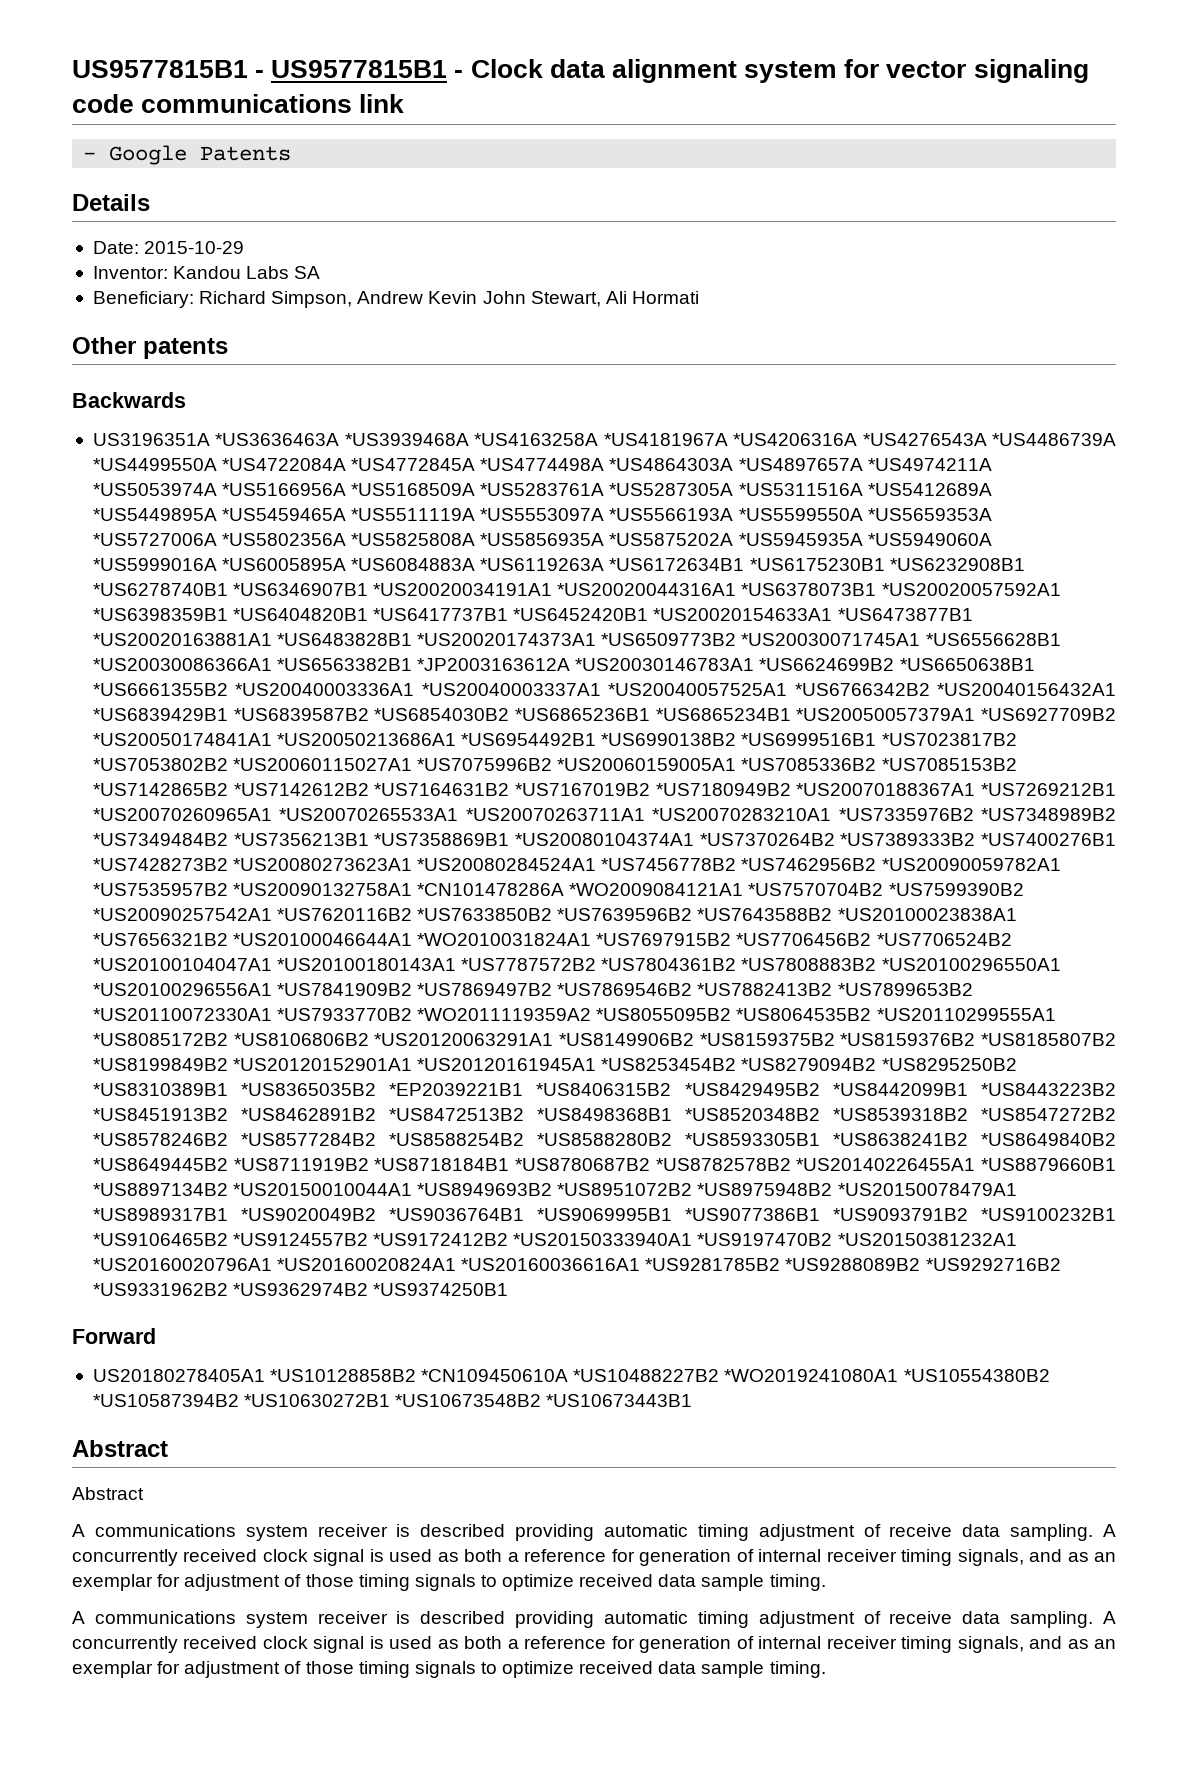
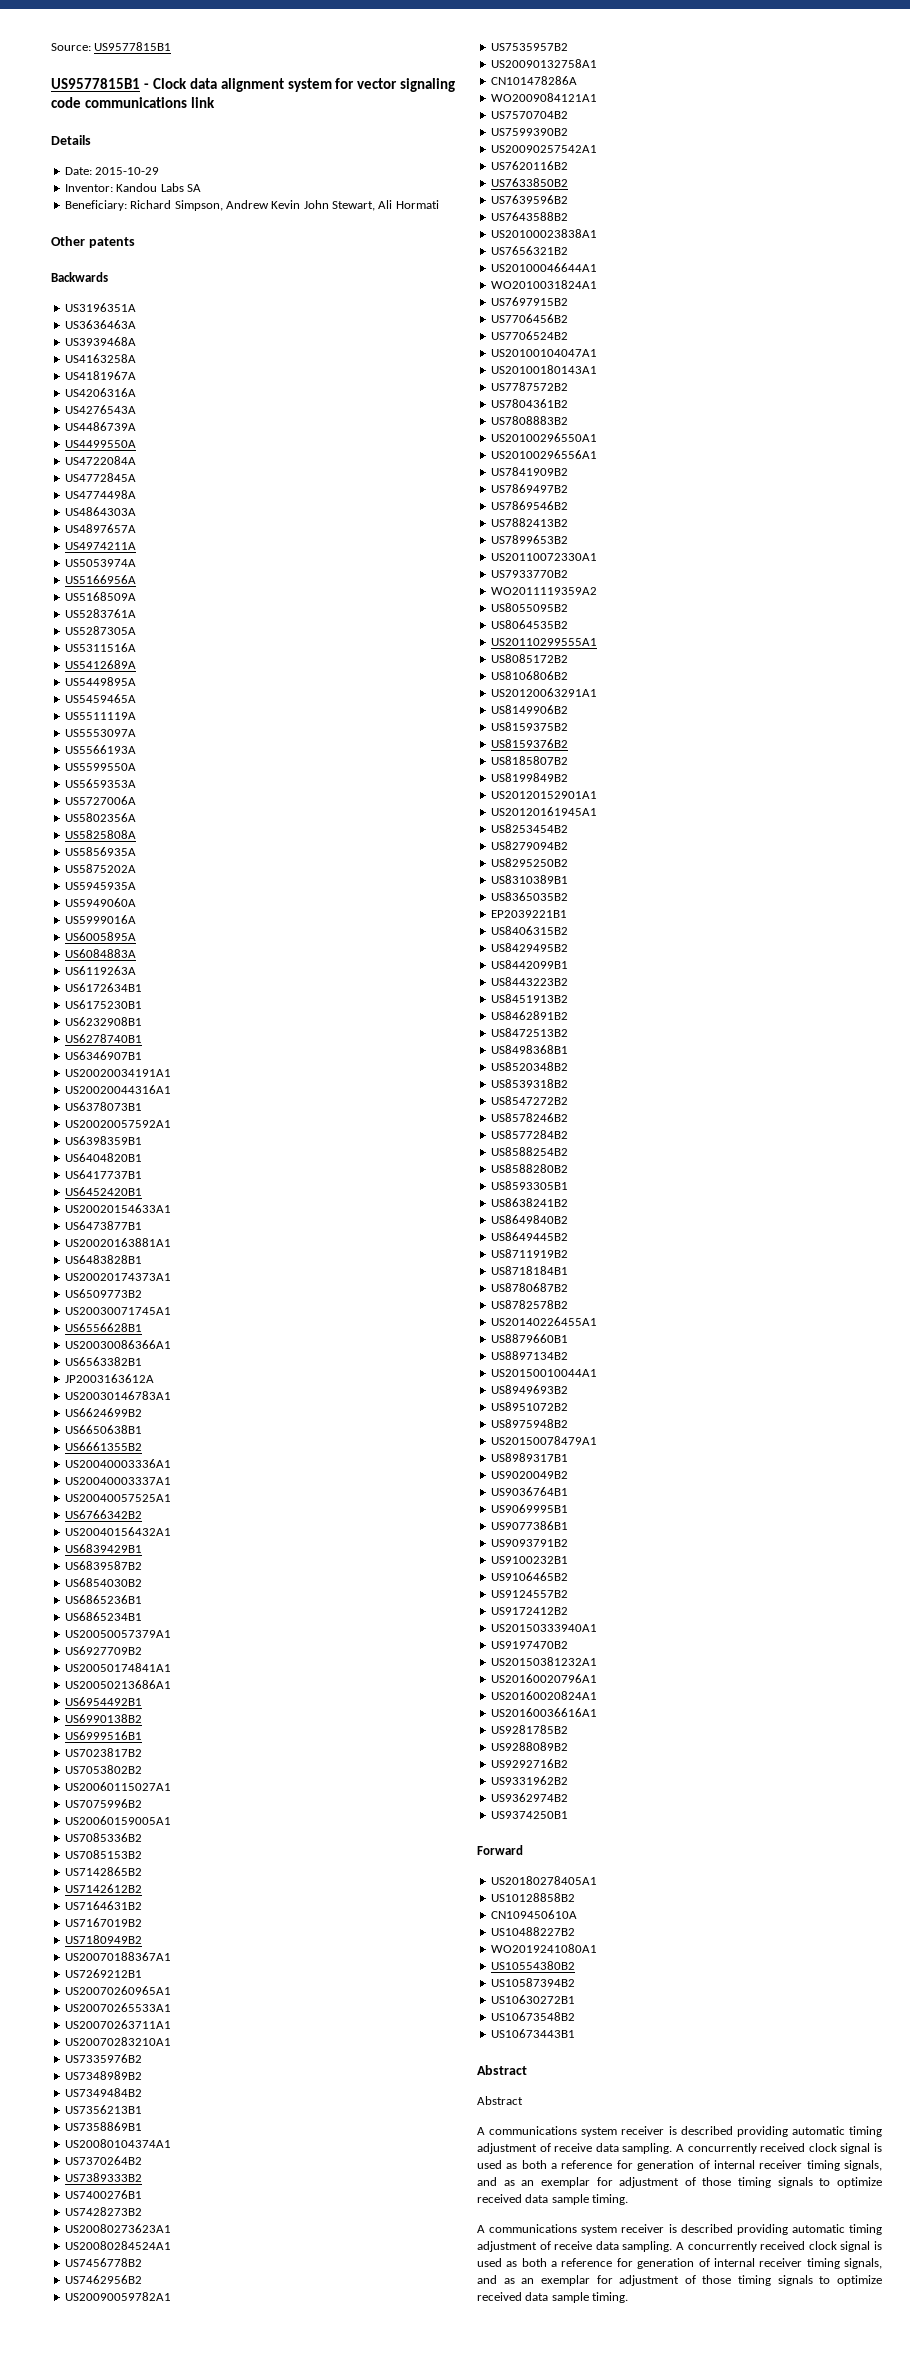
[72,60,265,78] US9577815B1 - -> [51,42,172,51] Source: US9577815B1 //
[83,145,292,165] // - Google Patents -> (215, 102) none
[215,433,1117,446] [92,458,992,471] [92,483,992,496] [92,508,992,521] [92,533,992,546] [92,558,1025,571] [92,583,1061,596] [92,608,973,621] [92,633,1061,646] [92,658,1035,671] [92,683,1116,696] [92,708,1117,721] [92,733,1017,746] [92,758,1017,771] [92,783,1117,796] [92,808,1116,821] [92,833,1117,846] [92,858,1061,871] [92,883,1024,896] [92,908,1017,921] [92,933,1012,946] [92,958,1061,971] [92,983,973,996] [92,1008,1056,1021] [92,1033,1117,1046] [92,1058,1017,1071] [92,1083,1117,1096] [92,1108,1116,1121] [92,1133,1116,1146] [92,1158,1117,1171] [92,1183,1017,1196] [92,1208,1116,1221] [92,1233,1017,1246] [92,1258,1061,1271] [92,1283,509,1296] [72,1328,156,1344] [92,1369,1050,1382] [92,1394,693,1407] *US3636463A *US3939468A *US4163258A *US4181967A *US4206316A *US4276543A *US4486739A *US4499550A *US4722084A *US4772845A *US4774498A *US4864303A *US4897657A *US4974211A *US5053974A *US5166956A *US5168509A *US5283761A *US5287305A *US5311516A *US5412689A *US5449895A *US5459465A *US5511119A *US5553097A *US5566193A *US5599550A *US5659353A *US5727006A *US5802356A *US5825808A *US5856935A *US5875202A *US5945935A *US5949060A *US5999016A *US6005895A *US6084883A *US6119263A *US6172634B1 *US6175230B1 *US6232908B1 *US6278740B1 *US6346907B1 *US20020034191A1 *US20020044316A1 *US6378073B1 *US20020057592A1 *US6398359B1 *US6404820B1 *US6417737B1 *US6452420B1 *US20020154633A1 *US6473877B1 *US20020163881A1 *US6483828B1 *US20020174373A1 *US6509773B2 *US20030071745A1 *US6556628B1 *US20030086366A1 *US6563382B1 *JP2003163612A *US20030146783A1 *US6624699B2 *US6650638B1 *US6661355B2 *US20040003336A1 *US20040003337A1 *US20040057525A1 *US6766342B2 *US20040156432A1 *US6839429B1 *US6839587B2 *US6854030B2 *US6865236B1 *US6865234B1 *US20050057379A1 *US6927709B2 *US20050174841A1 *US20050213686A1 *US6954492B1 *US6990138B2 *US6999516B1 *US7023817B2 *US7053802B2 *US20060115027A1 *US7075996B2 *US20060159005A1 *US7085336B2 *US7085153B2 *US7142865B2 *US7142612B2 *US7164631B2 *US7167019B2 *US7180949B2 *US20070188367A1 *US7269212B1 *US20070260965A1 *US20070265533A1 *US20070263711A1 *US20070283210A1 *US7335976B2 *US7348989B2 *US7349484B2 *US7356213B1 *US7358869B1 *US20080104374A1 *US7370264B2 *US7389333B2 *US7400276B1 *US7428273B2 *US20080273623A1 *US20080284524A1 *US7456778B2 *US7462956B2 *US20090059782A1 *US7535957B2 *US20090132758A1 *CN101478286A *WO2009084121A1 *US7570704B2 *US7599390B2 *US20090257542A1 *US7620116B2 *US7633850B2 *US7639596B2 *US7643588B2 *US20100023838A1 *US7656321B2 *US20100046644A1 *WO2010031824A1 *US7697915B2 *US7706456B2 *US7706524B2 *US20100104047A1 *US20100180143A1 *US7787572B2 *US7804361B2 *US7808883B2 *US20100296550A1 *US20100296556A1 *US7841909B2 *US7869497B2 *US7869546B2 *US7882413B2 *US7899653B2 *US20110072330A1 *US7933770B2 *WO2011119359A2 *US8055095B2 *US8064535B2 *US20110299555A1 *US8085172B2 *US8106806B2 *US20120063291A1 *US8149906B2 *US8159375B2 *US8159376B2 *US8185807B2 *US8199849B2 *US20120152901A1 *US20120161945A1 *US8253454B2 *US8279094B2 *US8295250B2 *US8310389B1 *US8365035B2 *EP2039221B1 *US8406315B2 *US8429495B2 *US8442099B1 *US8443223B2 *US8451913B2 *US8462891B2 *US8472513B2 *US8498368B1 *US8520348B2 *US8539318B2 *US8547272B2 *US8578246B2 *US8577284B2 *US8588254B2 *US8588280B2 *US8593305B1 *US8638241B2 *US8649840B2 *US8649445B2 *US8711919B2 *US8718184B1 *US8780687B2 *US8782578B2 *US20140226455A1 *US8879660B1 *US8897134B2 *US20150010044A1 *US8949693B2 *US8951072B2 *US8975948B2 *US20150078479A1 *US8989317B1 *US9020049B2 *US9036764B1 *US9069995B1 *US9077386B1 *US9093791B2 *US9100232B1 *US9106465B2 *US9124557B2 *US9172412B2 *US20150333940A1 *US9197470B2 *US20150381232A1 *US20160020796A1 *US20160020824A1 *US20160036616A1 *US9281785B2 *US9288089B2 *US9292716B2 *US9331962B2 *US9362974B2 *US9374250B1 // Forward // US20180278405A1 *US10128858B2 *CN109450610A *US10488227B2 *WO2019241080A1 *US10554380B2 *US10587394B2 *US10630272B1 *US10673548B2 *US10673443B1 -> [64,320,136,329] [64,337,136,346] [64,354,136,363] [64,371,136,380] [64,388,136,397] [64,405,136,414] [64,422,136,431] [64,440,136,448] [64,456,136,465] [64,473,136,482] [64,490,136,499] [64,507,136,516] [64,524,136,533] [64,542,136,550] [64,559,136,567] [64,575,136,584] [64,592,136,601] [64,609,136,618] [64,626,136,635] [64,643,136,652] [64,660,136,669] [64,677,136,686] [64,694,136,703] [64,712,136,720] [64,729,136,737] [64,745,136,754] [64,763,136,771] [64,779,136,788] [64,796,136,805] [64,813,136,822] [64,830,136,839] [64,847,136,856] [64,864,136,873] [64,882,136,890] [64,898,136,907] [64,915,136,924] [64,932,136,941] [64,949,136,958] [64,966,136,975] [64,983,142,992] [64,1000,142,1009] [64,1017,142,1026] [64,1034,142,1043] [64,1051,142,1060] [64,1069,171,1077] [64,1085,171,1094] [64,1102,142,1111] [64,1120,171,1128] [64,1136,142,1145] [64,1153,142,1162] [64,1170,142,1179] [64,1187,142,1196] [64,1204,171,1213] [64,1221,142,1230] [64,1238,171,1247] [64,1255,142,1264] [64,1273,171,1281] [64,1289,142,1298] [64,1307,171,1315] [64,1323,142,1332] [64,1340,171,1349] [64,1357,142,1366] [64,1374,154,1383] [64,1391,171,1400] [64,1408,142,1417] [64,1425,142,1434] [64,1442,142,1451] [64,1459,171,1468] [64,1477,171,1485] [64,1494,171,1502] [64,1510,142,1519] [64,1527,171,1536] [64,1544,142,1553] [64,1561,142,1570] [64,1578,142,1587] [64,1595,142,1604] [64,1612,142,1621] [64,1630,171,1638] [64,1646,142,1655] [64,1663,171,1672] [64,1680,171,1689] [64,1697,142,1706] [64,1714,142,1723] [64,1731,142,1740] [64,1748,142,1757] [64,1765,142,1774] [64,1782,171,1791] [64,1799,142,1808] [64,1816,171,1825] [64,1833,142,1842] [64,1850,142,1859] [64,1867,142,1876] [64,1884,142,1893] [64,1901,142,1910] [64,1918,142,1927] [64,1935,142,1944] [64,1952,171,1961] [64,1969,142,1978] [64,1986,171,1995] [64,2003,171,2012] [64,2020,171,2029] [64,2037,171,2046] [64,2054,142,2063] [64,2071,142,2080] [64,2088,142,2097] [64,2105,142,2114] [64,2122,142,2131] [64,2139,171,2148] [64,2156,142,2165] [64,2173,142,2182] [64,2190,142,2199] [64,2207,142,2216] [64,2224,171,2233] [64,2241,171,2250] [64,2258,142,2267] [64,2275,142,2284] [64,2292,171,2301] [490,43,568,51] [490,59,597,68] [490,76,577,85] [490,93,597,102] [490,111,568,119] [490,128,568,136] [490,145,597,153] [490,161,568,170] [490,178,568,187] [490,195,568,204] [490,212,568,221] [490,229,597,238] [490,246,568,255] [490,263,597,272] [490,280,597,289] [490,297,568,306] [490,314,568,323] [490,331,568,340] [490,349,597,357] [490,365,597,374] [490,382,568,391] [490,399,568,408] [490,416,568,425] [490,433,597,442] [490,450,597,459] [490,467,568,476] [490,484,568,493] [490,501,568,510] [490,518,568,527] [490,535,568,544] [490,553,597,561] [490,570,568,578] [490,587,597,595] [490,603,568,612] [490,620,568,629] [490,638,597,646] [490,654,568,663] [490,671,568,680] [490,688,597,697] [490,705,568,714] [490,722,568,731] [490,739,568,748] [490,756,568,765] [490,773,568,782] [490,791,597,799] [490,807,597,816] [490,824,568,833] [490,841,568,850] [490,858,568,867] [490,875,568,884] [490,892,568,901] [490,910,567,918] [490,926,568,935] [490,943,568,952] [490,960,568,969] [490,977,568,986] [490,994,568,1003] [490,1011,568,1020] [490,1028,568,1037] [490,1045,568,1054] [490,1062,568,1071] [490,1079,568,1088] [490,1096,568,1105] [490,1113,568,1122] [490,1130,568,1139] [490,1147,568,1156] [490,1164,568,1173] [490,1181,568,1190] [490,1198,568,1207] [490,1215,568,1224] [490,1232,568,1241] [490,1249,568,1258] [490,1266,568,1275] [490,1283,568,1292] [490,1300,568,1309] [490,1317,597,1326] [490,1334,568,1343] [490,1351,568,1360] [490,1369,597,1377] [490,1385,568,1394] [490,1402,568,1411] [490,1419,568,1428] [490,1436,597,1445] [490,1453,568,1462] [490,1471,568,1479] [490,1487,568,1496] [490,1504,568,1513] [490,1521,568,1530] [490,1539,568,1547] [490,1556,568,1564] [490,1572,568,1581] [490,1590,568,1598] [490,1607,568,1615] [490,1624,597,1632] [490,1641,568,1649] [490,1657,597,1666] [490,1674,597,1683] [490,1691,597,1700] [490,1708,597,1717] [490,1725,568,1734] [490,1742,568,1751] [490,1759,568,1768] [490,1776,568,1785] [490,1793,568,1802] [490,1811,568,1819] [477,1845,523,1855] [490,1876,597,1885] [490,1893,575,1902] [490,1910,577,1919] [490,1927,575,1936] [490,1944,597,1953] [490,1961,575,1970] [490,1978,575,1987] [490,1995,575,2004] [490,2012,575,2021] [490,2029,575,2038] // US3636463A // US3939468A // US4163258A // US4181967A // US4206316A // US4276543A // US4486739A // US4499550A // US4722084A // US4772845A // US4774498A // US4864303A // US4897657A // US4974211A // US5053974A // US5166956A // US5168509A // US5283761A // US5287305A // US5311516A // US5412689A // US5449895A // US5459465A // US5511119A // US5553097A // US5566193A // US5599550A // US5659353A // US5727006A // US5802356A // US5825808A // US5856935A // US5875202A // US5945935A // US5949060A // US5999016A // US6005895A // US6084883A // US6119263A // US6172634B1 // US6175230B1 // US6232908B1 // US6278740B1 // US6346907B1 // US20020034191A1 // US20020044316A1 // US6378073B1 // US20020057592A1 // US6398359B1 // US6404820B1 // US6417737B1 // US6452420B1 // US20020154633A1 // US6473877B1 // US20020163881A1 // US6483828B1 // US20020174373A1 // US6509773B2 // US20030071745A1 // US6556628B1 // US20030086366A1 // US6563382B1 // JP2003163612A // US20030146783A1 // US6624699B2 // US6650638B1 // US6661355B2 // US20040003336A1 // US20040003337A1 // US20040057525A1 // US6766342B2 // US20040156432A1 // US6839429B1 // US6839587B2 // US6854030B2 // US6865236B1 // US6865234B1 // US20050057379A1 // US6927709B2 // US20050174841A1 // US20050213686A1 // US6954492B1 // US6990138B2 // US6999516B1 // US7023817B2 // US7053802B2 // US20060115027A1 // US7075996B2 // US20060159005A1 // US7085336B2 // US7085153B2 // US7142865B2 // US7142612B2 // US7164631B2 // US7167019B2 // US7180949B2 // US20070188367A1 // US7269212B1 // US20070260965A1 // US20070265533A1 // US20070263711A1 // US20070283210A1 // US7335976B2 // US7348989B2 // US7349484B2 // US7356213B1 // US7358869B1 // US20080104374A1 // US7370264B2 // US7389333B2 // US7400276B1 // US7428273B2 // US20080273623A1 // US20080284524A1 // US7456778B2 // US7462956B2 // US20090059782A1 // US7535957B2 // US20090132758A1 // CN101478286A // WO2009084121A1 // US7570704B2 // US7599390B2 // US20090257542A1 // US7620116B2 // US7633850B2 // US7639596B2 // US7643588B2 // US20100023838A1 // US7656321B2 // US20100046644A1 // WO2010031824A1 // US7697915B2 // US7706456B2 // US7706524B2 // US20100104047A1 // US20100180143A1 // US7787572B2 // US7804361B2 // US7808883B2 // US20100296550A1 // US20100296556A1 // US7841909B2 // US7869497B2 // US7869546B2 // US7882413B2 // US7899653B2 // US20110072330A1 // US7933770B2 // WO2011119359A2 // US8055095B2 // US8064535B2 // US20110299555A1 // US8085172B2 // US8106806B2 // US20120063291A1 // US8149906B2 // US8159375B2 // US8159376B2 // US8185807B2 // US8199849B2 // US20120152901A1 // US20120161945A1 // US8253454B2 // US8279094B2 // US8295250B2 // US8310389B1 // US8365035B2 // EP2039221B1 // US8406315B2 // US8429495B2 // US8442099B1 // US8443223B2 // US8451913B2 // US8462891B2 // US8472513B2 // US8498368B1 // US8520348B2 // US8539318B2 // US8547272B2 // US8578246B2 // US8577284B2 // US8588254B2 // US8588280B2 // US8593305B1 // US8638241B2 // US8649840B2 // US8649445B2 // US8711919B2 // US8718184B1 // US8780687B2 // US8782578B2 // US20140226455A1 // US8879660B1 // US8897134B2 // US20150010044A1 // US8949693B2 // US8951072B2 // US8975948B2 // US20150078479A1 // US8989317B1 // US9020049B2 // US9036764B1 // US9069995B1 // US9077386B1 // US9093791B2 // US9100232B1 // US9106465B2 // US9124557B2 // US9172412B2 // US20150333940A1 // US9197470B2 // US20150381232A1 // US20160020796A1 // US20160020824A1 // US20160036616A1 // US9281785B2 // US9288089B2 // US9292716B2 // US9331962B2 // US9362974B2 // US9374250B1 // Forward // US20180278405A1 // US10128858B2 // CN109450610A // US10488227B2 // WO2019241080A1 // US10554380B2 // US10587394B2 // US10630272B1 // US10673548B2 // US10673443B1

